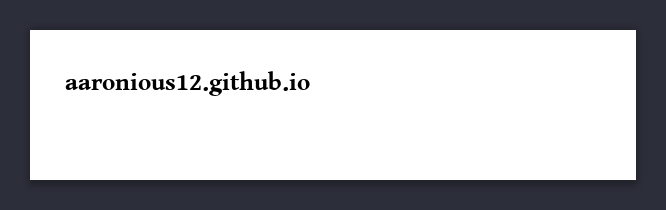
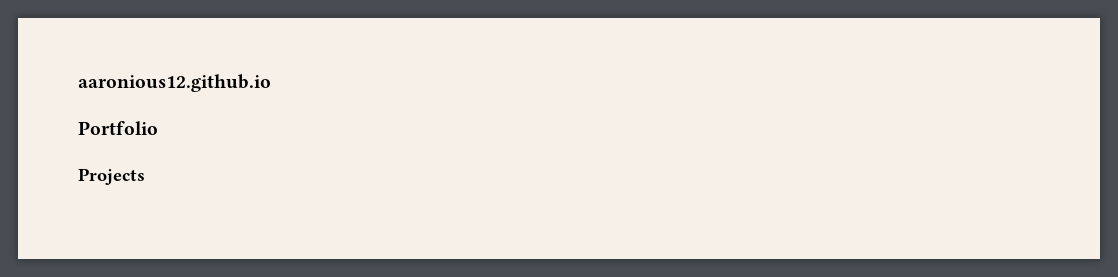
(310, 83) none -> [78,121,158,135] [78,168,145,185] // Portfolio // Projects

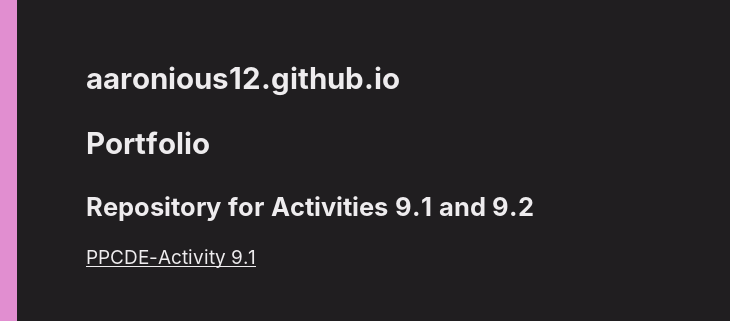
[78,168,145,185] Projects -> [86,196,535,221] [86,249,257,268] Repository for Activities 9.1 and 9.2 // PPCDE-Activity 9.1

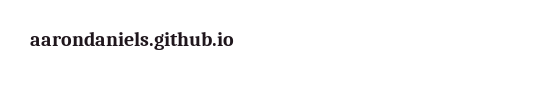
[86,66,400,96] [86,131,210,154] [86,196,535,221] [86,249,257,268] aaronious12.github.io // Portfolio // Repository for Activities 9.1 and 9.2 // PPCDE-Activity 9.1 -> [30,31,234,50] aarondaniels.github.io

